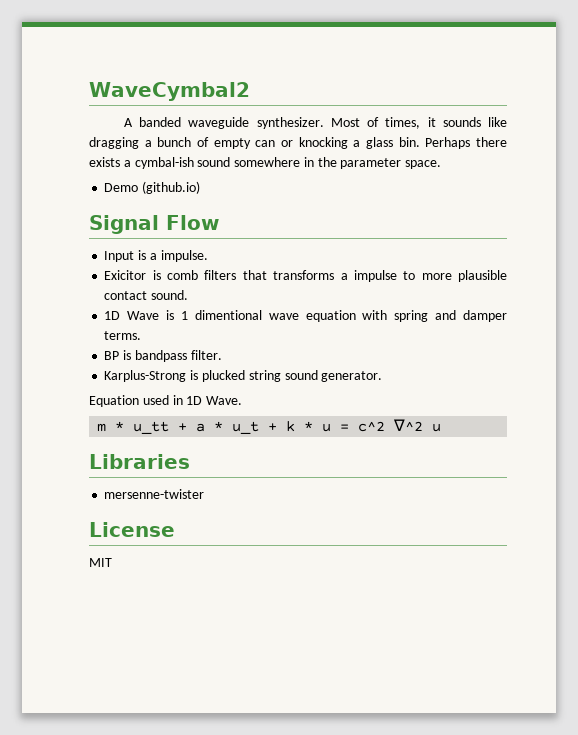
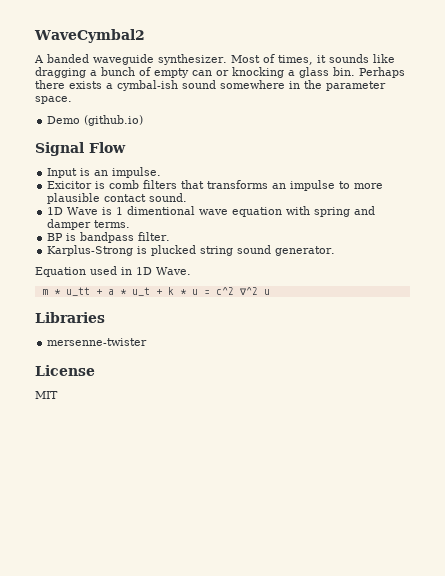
[149,253,157,260] a -> [94,170,109,176] an
[340,273,348,280] a -> [272,183,287,189] an

